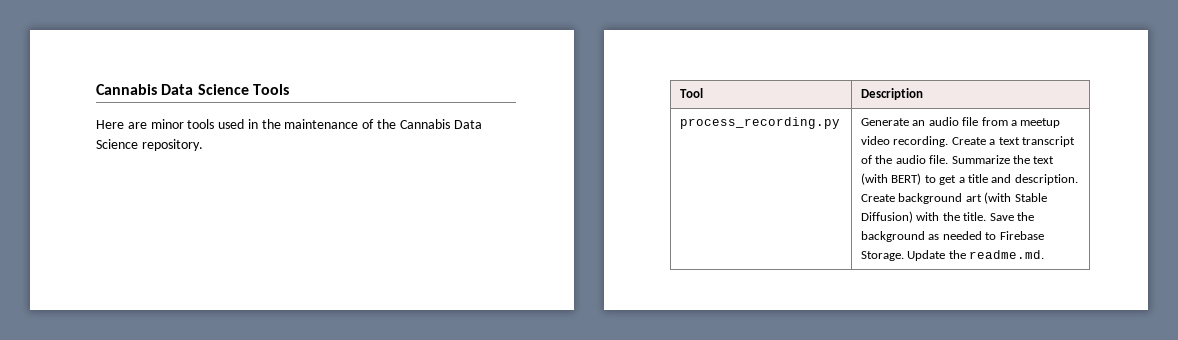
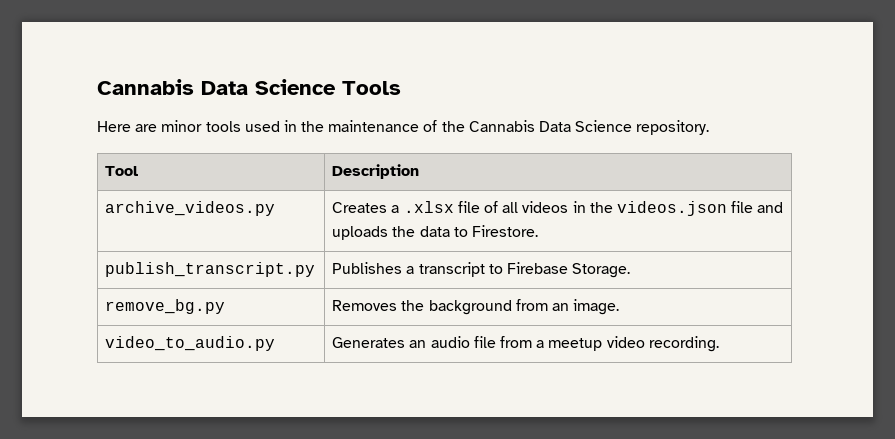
[680,117,841,129] [861,118,910,126] process_recording.py | Generate -> [105,201,276,216] [332,201,784,216] [332,225,538,240] [105,262,316,277] [332,262,631,278] [105,299,226,314] [332,299,620,315] [105,336,276,351] [332,337,406,348] archive_videos.py | Creates a .xlsx file of all videos in the videos.json file and uploads the data to Firestore. // publish_transcript.py | Publishes a transcript to Firebase Storage. // remove_bg.py | Removes the background from an image. // video_to_audio.py | Generates
[951,136,1075,147] [861,155,1055,164] [861,173,1078,185] [861,192,1047,204] [861,211,1034,223] [861,231,1044,242] [861,250,1045,261] Create a text transcript of the audio file. Summarize the text (with BERT) to get a title and description. Create background art (with Stable Diffusion) with the title. Save the background as needed to Firebase Storage. Update the readme.md. -> (719, 344) none

